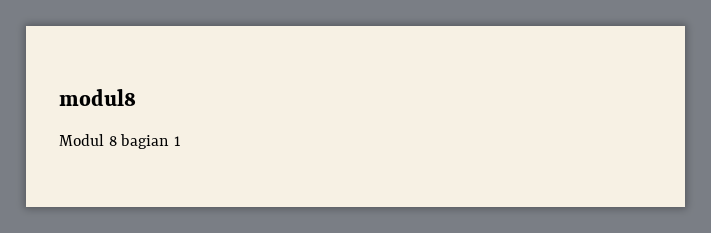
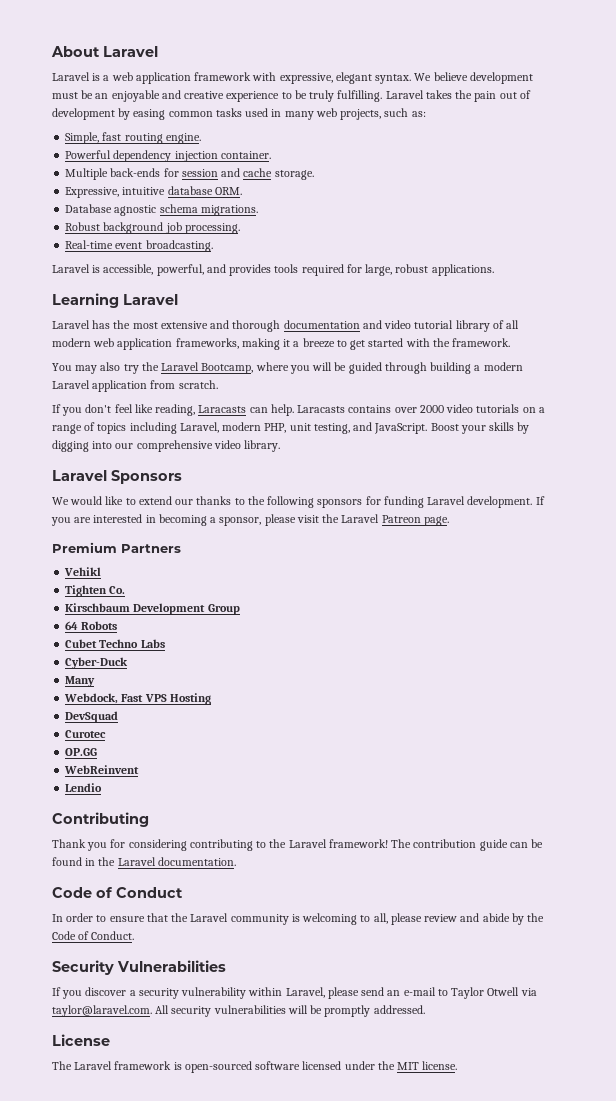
[59,89,136,106] [59,134,182,149] modul8 // Modul 8 bagian 1 -> [51,46,158,57] [52,72,533,84] [52,90,531,102] [52,108,426,120] [65,132,201,144] [65,150,271,162] [65,168,314,180] [65,186,242,198] [65,204,258,216] [65,222,240,234] [65,240,213,252] [52,264,494,276] [52,293,178,308] [52,320,520,332] [52,338,511,350] [52,362,523,374] [52,380,218,392] [52,404,545,416] [52,422,530,434] [52,440,281,452] [52,470,182,484] [52,496,545,508] [51,514,449,526] [52,542,181,553] [64,567,102,576] [65,585,126,597] [65,603,240,615] [65,621,118,630] [65,639,165,648] [65,657,129,669] [65,676,96,687] [64,693,211,705] [65,711,119,723] [65,730,107,738] [65,748,98,756] [64,765,140,774] [65,783,103,792] [52,812,149,827] [52,839,544,851] [52,857,236,866] [52,887,183,898] [52,913,545,925] [52,931,135,940] [52,960,226,975] [52,987,537,999] [52,1005,425,1017] [52,1034,110,1046] [52,1061,458,1073] About Laravel // Laravel is a web application framework with expressive, elegant syntax. We believe development must be an enjoyable and creative experience to be truly fulfilling. Laravel takes the pain out of development by easing common tasks used in many web projects, such as: // Simple, fast routing engine. // Powerful dependency injection container. // Multiple back-ends for session and cache storage. // Expressive, intuitive database ORM. // Database agnostic schema migrations. // Robust background job processing. // Real-time event broadcasting. // Laravel is accessible, powerful, and provides tools required for large, robust applications. // Learning Laravel // Laravel has the most extensive and thorough documentation and video tutorial library of all modern web application frameworks, making it a breeze to get started with the framework. // You may also try the Laravel Bootcamp, where you will be guided through building a modern Laravel application from scratch. // If you don't feel like reading, Laracasts can help. Laracasts contains over 2000 video tutorials on a range of topics including Laravel, modern PHP, unit testing, and JavaScript. Boost your skills by digging into our comprehensive video library. // Laravel Sponsors // We would like to extend our thanks to the following sponsors for funding Laravel development. If you are interested in becoming a sponsor, please visit the Laravel Patreon page. // Premium Partners // Vehikl // Tighten Co. // Kirschbaum Development Group // 64 Robots // Cubet Techno Labs // Cyber-Duck // Many // Webdock, Fast VPS Hosting // DevSquad // Curotec // OP.GG // WebReinvent // Lendio // Contributing // Thank you for considering contributing to the Laravel framework! The contribution guide can be found in the Laravel documentation. // Code of Conduct // In order to ensure that the Laravel community is welcoming to all, please review and abide by the Code of Conduct. // Security Vulnerabilities // If you discover a security vulnerability within Laravel, please send an e-mail to Taylor Otwell via taylor@laravel.com. All security vulnerabilities will be promptly addressed. // License // The Laravel framework is open-sourced software licensed under the MIT license.

